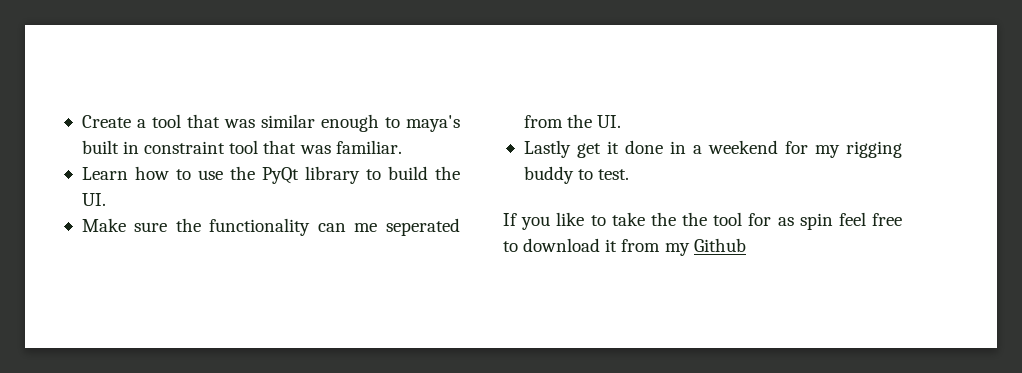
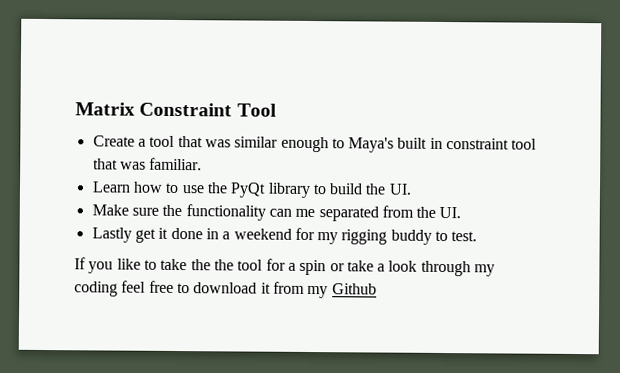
(81, 121) none -> [75,102,277,117] Matrix Constraint Tool //
[405,115,460,132] maya's -> [348,137,395,153] Maya's
[386,218,460,236] seperated -> [318,206,379,222] separated
[777,213,833,230] as spin -> [287,259,496,277] [74,281,118,297] a spin or take a look through my coding

